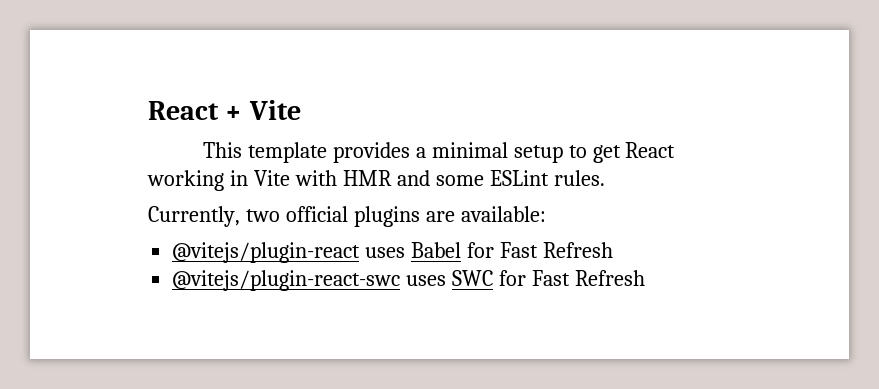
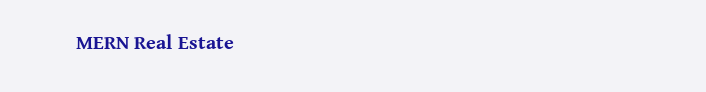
[148,100,301,120] [202,142,676,163] [147,170,605,191] [148,206,546,227] [172,242,613,263] [172,270,645,291] React + Vite // This template provides a minimal setup to get React working in Vite with HMR and some ESLint rules. // Currently, two official plugins are available: // @vitejs/plugin-react uses Babel for Fast Refresh // @vitejs/plugin-react-swc uses SWC for Fast Refresh -> [76,34,234,49] MERN Real Estate

